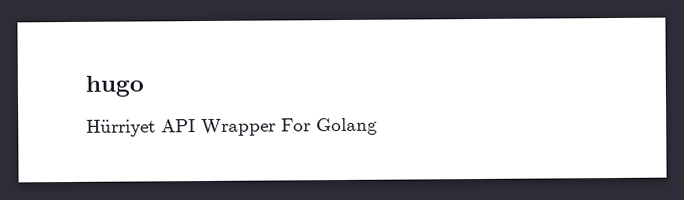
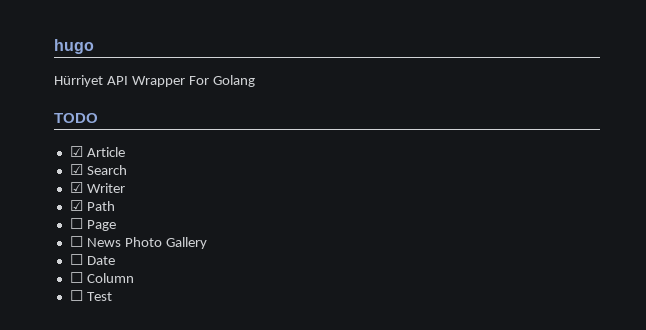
(378, 126) none -> [54,113,98,123] [69,146,125,157] [69,164,127,175] [69,182,125,193] [69,200,115,211] [69,218,116,231] [69,236,207,249] [69,254,115,265] [69,272,134,283] [69,290,112,301] // TODO // ☑ Article // ☑ Search // ☑ Writer // ☑ Path // ☐ Page // ☐ News Photo Gallery // ☐ Date // ☐ Column // ☐ Test

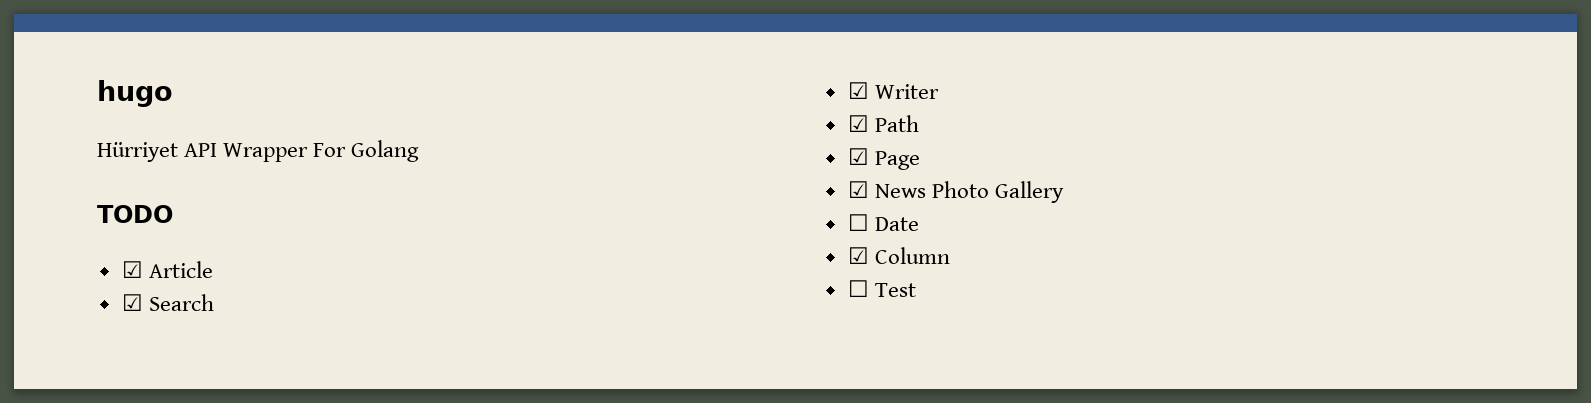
[69,218,83,229] ☐ -> [847,148,869,165] ☑
[69,236,83,247] ☐ -> [847,181,869,198] ☑
[69,272,83,283] ☐ -> [847,247,869,264] ☑

